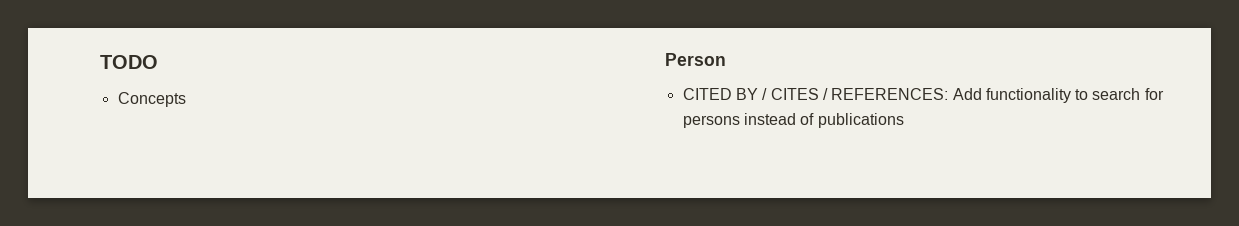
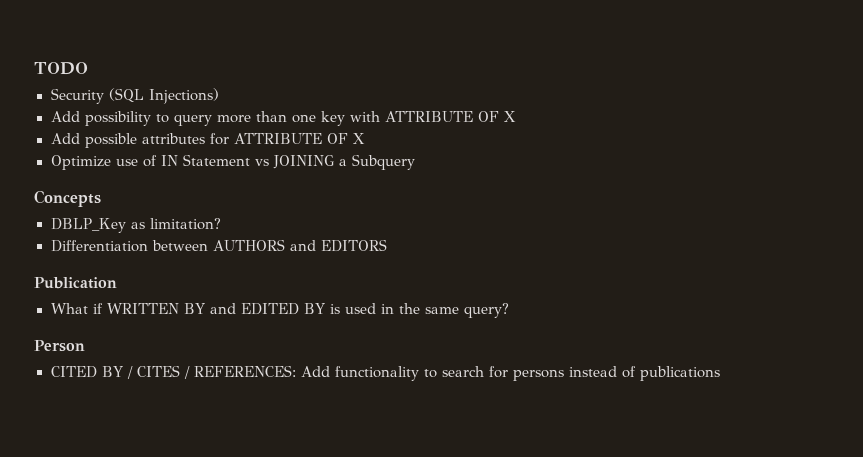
[117,92,186,107] Concepts -> [50,88,219,104] [50,111,517,126] [50,133,366,148] [50,154,415,170] [34,190,101,207] [50,218,221,233] [50,239,387,252] [34,277,117,289] [50,303,509,318] Security (SQL Injections) // Add possibility to query more than one key with ATTRIBUTE OF X // Add possible attributes for ATTRIBUTE OF X // Optimize use of IN Statement vs JOINING a Subquery // Concepts // DBLP_Key as limitation? // Differentiation between AUTHORS and EDITORS // Publication // What if WRITTEN BY and EDITED BY is used in the same query?

